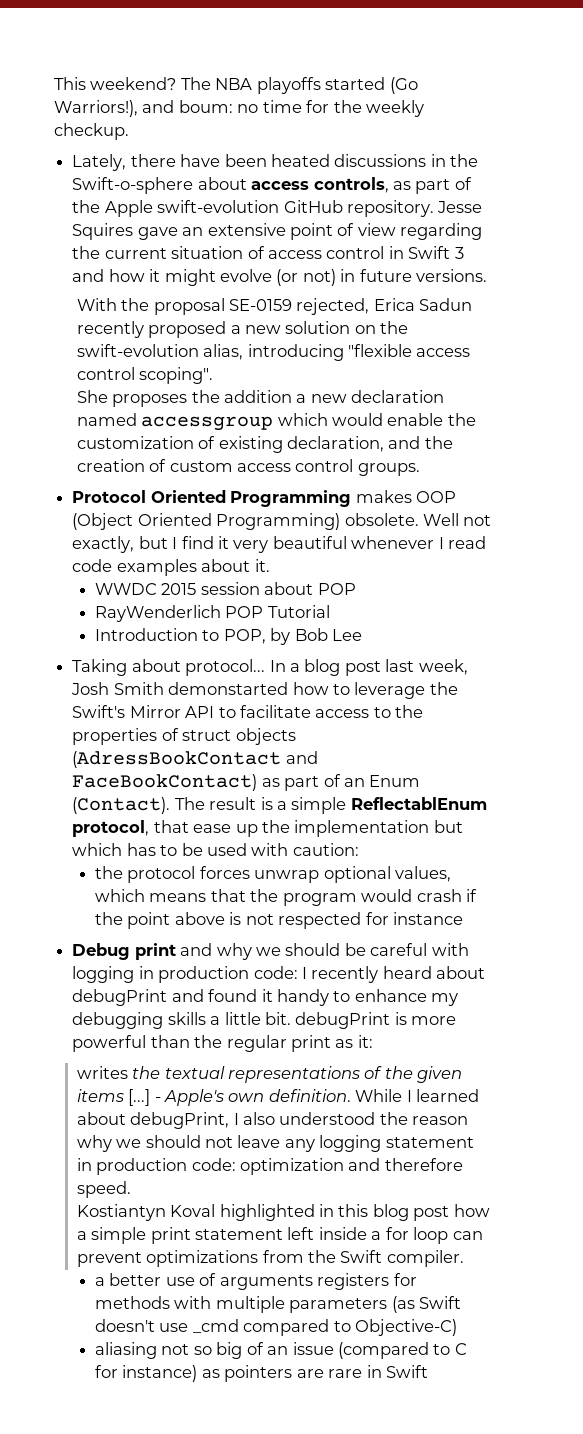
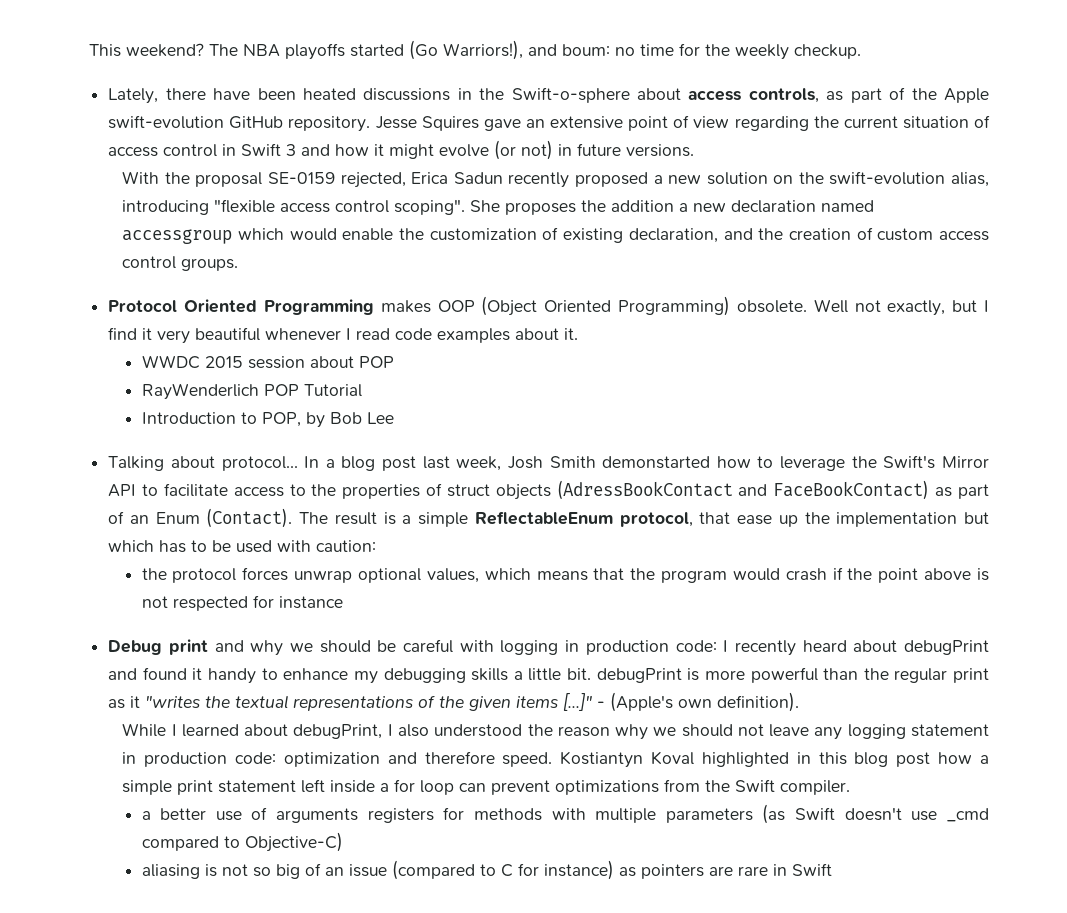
(214, 375) // -> (466, 207) none
[72,659,128,676] Taking -> [108,456,165,471] Talking
[350,797,487,810] ReflectablEnum -> [474,511,613,525] ReflectableEnum
[357,1035,373,1048] [76,1066,128,1079] it: // writes -> [130,695,202,708] it "writes
[128,1089,351,1106] [...] - Apple's own definition. -> [563,692,800,712] [...]" - (Apple's own definition). //
(131, 1189) // -> (553, 759) none
(157, 1350) none -> [204,864,217,877] is

